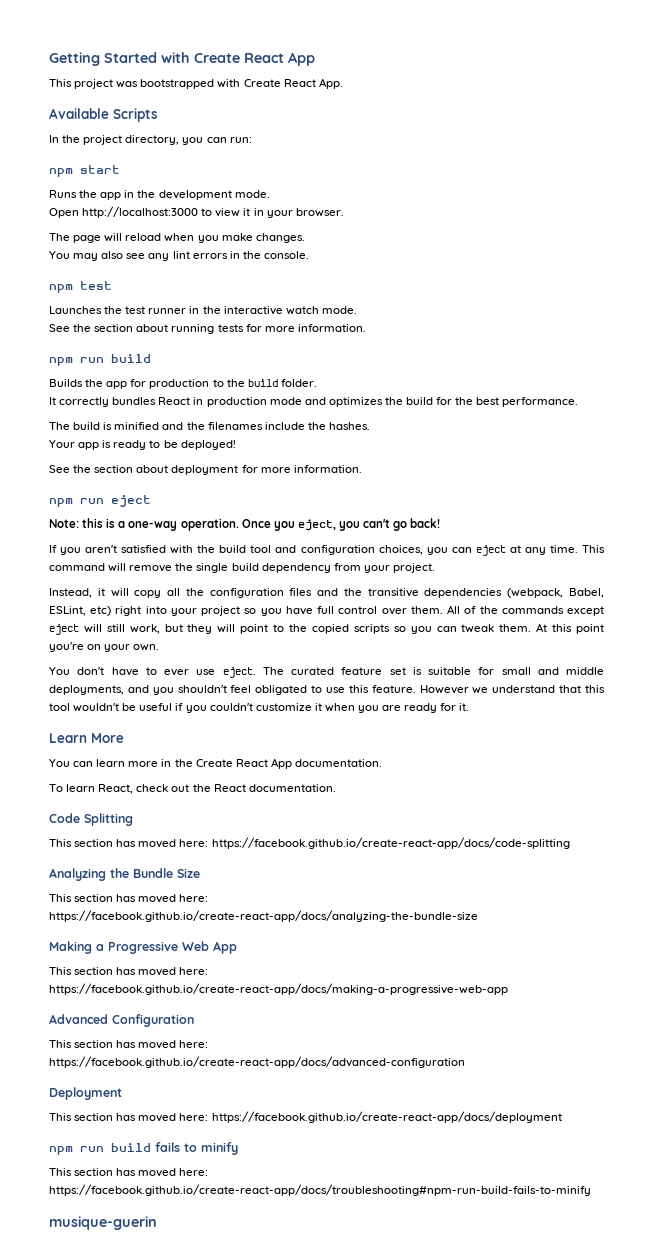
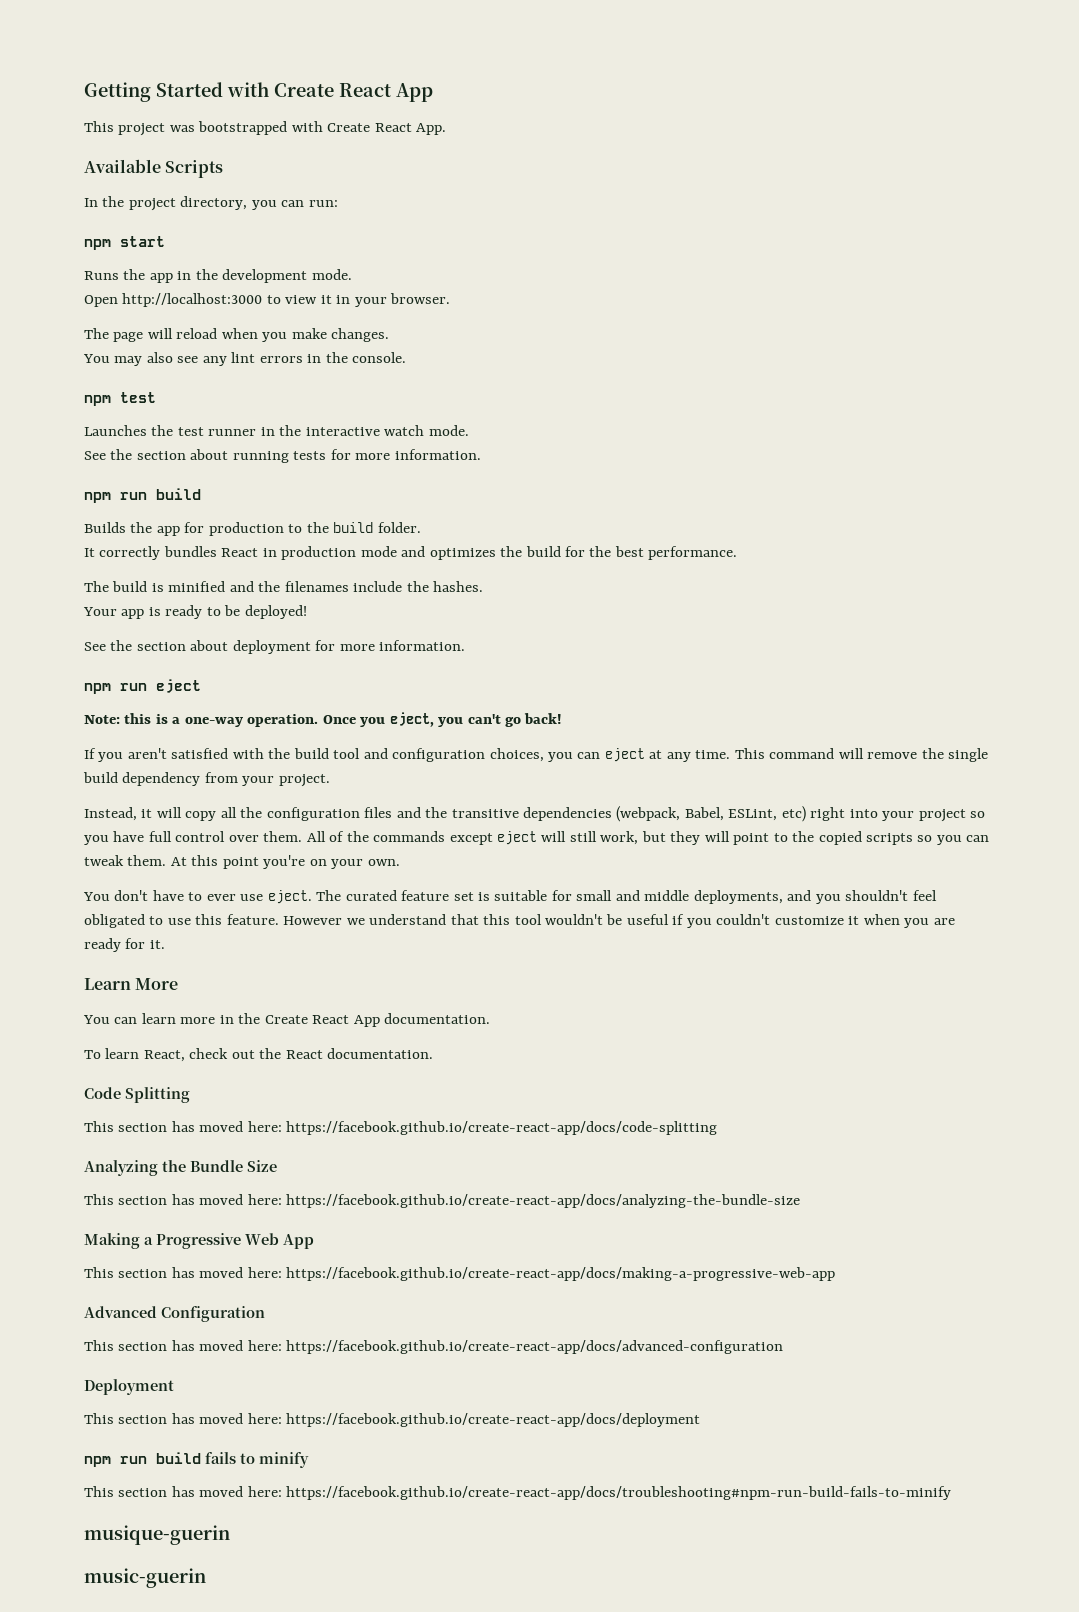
(157, 1223) none -> [84,1568,206,1588] // music-guerin

